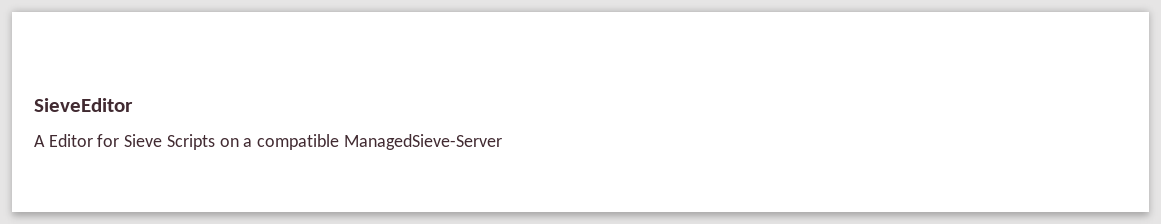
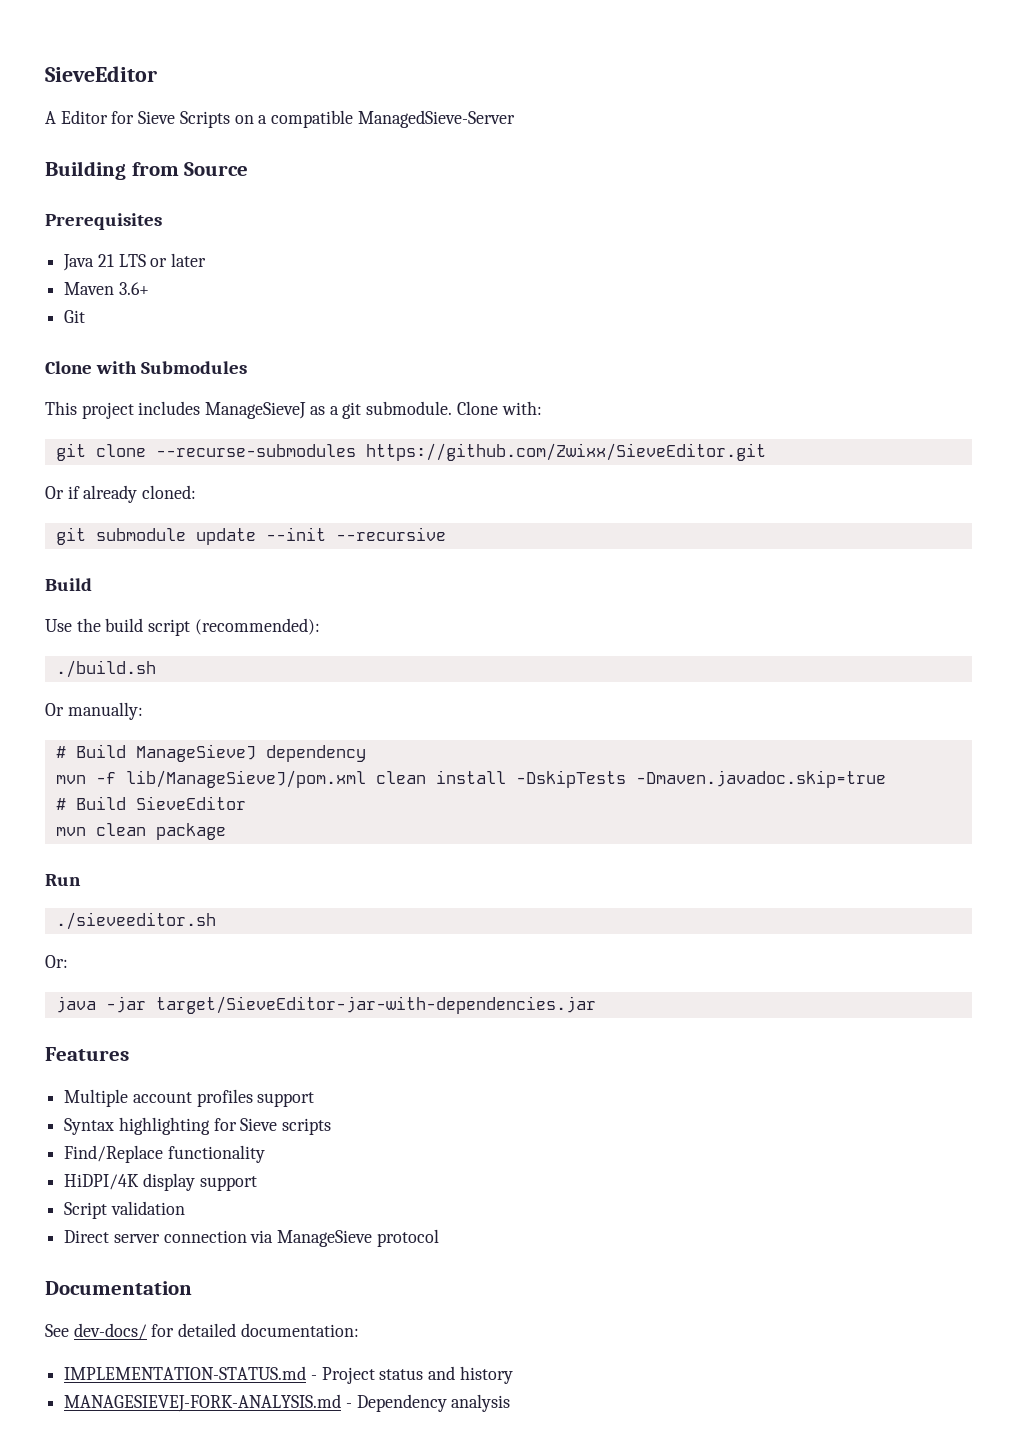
(502, 142) none -> [45,161,249,180] [45,213,162,230] [63,253,207,271] [64,282,149,295] [64,310,86,323] [45,361,248,374] [45,401,542,419] [55,443,766,461] [45,485,197,503] [55,527,446,545] [45,578,92,591] [45,618,320,636] [55,660,156,678] [45,702,143,720] [55,744,366,762] [55,770,886,788] [55,796,246,810] [55,823,226,840] [45,874,81,886] [55,912,216,930] [45,955,68,968] [55,996,596,1014] [45,1047,129,1061] [64,1089,315,1107] [64,1117,332,1135] [64,1145,265,1163] [64,1173,257,1191] [64,1201,185,1219] [64,1229,439,1247] [45,1281,192,1295] [45,1323,359,1340] [64,1366,513,1384] [64,1394,511,1412] // Building from Source // Prerequisites // Java 21 LTS or later // Maven 3.6+ // Git // Clone with Submodules // This project includes ManageSieveJ as a git submodule. Clone with: // git clone --recurse-submodules https://github.com/Zwixx/SieveEditor.git // Or if already cloned: // git submodule update --init --recursive // Build // Use the build script (recommended): // ./build.sh // Or manually: // # Build ManageSieveJ dependency // mvn -f lib/ManageSieveJ/pom.xml clean install -DskipTests -Dmaven.javadoc.skip=true // # Build SieveEditor // mvn clean package // Run // ./sieveeditor.sh // Or: // java -jar target/SieveEditor-jar-with-dependencies.jar // Features // Multiple account profiles support // Syntax highlighting for Sieve scripts // Find/Replace functionality // HiDPI/4K display support // Script validation // Direct server connection via ManageSieve protocol // Documentation // See dev-docs/ for detailed documentation: // IMPLEMENTATION-STATUS.md - Project status and history // MANAGESIEVEJ-FORK-ANALYSIS.md - Dependency analysis

